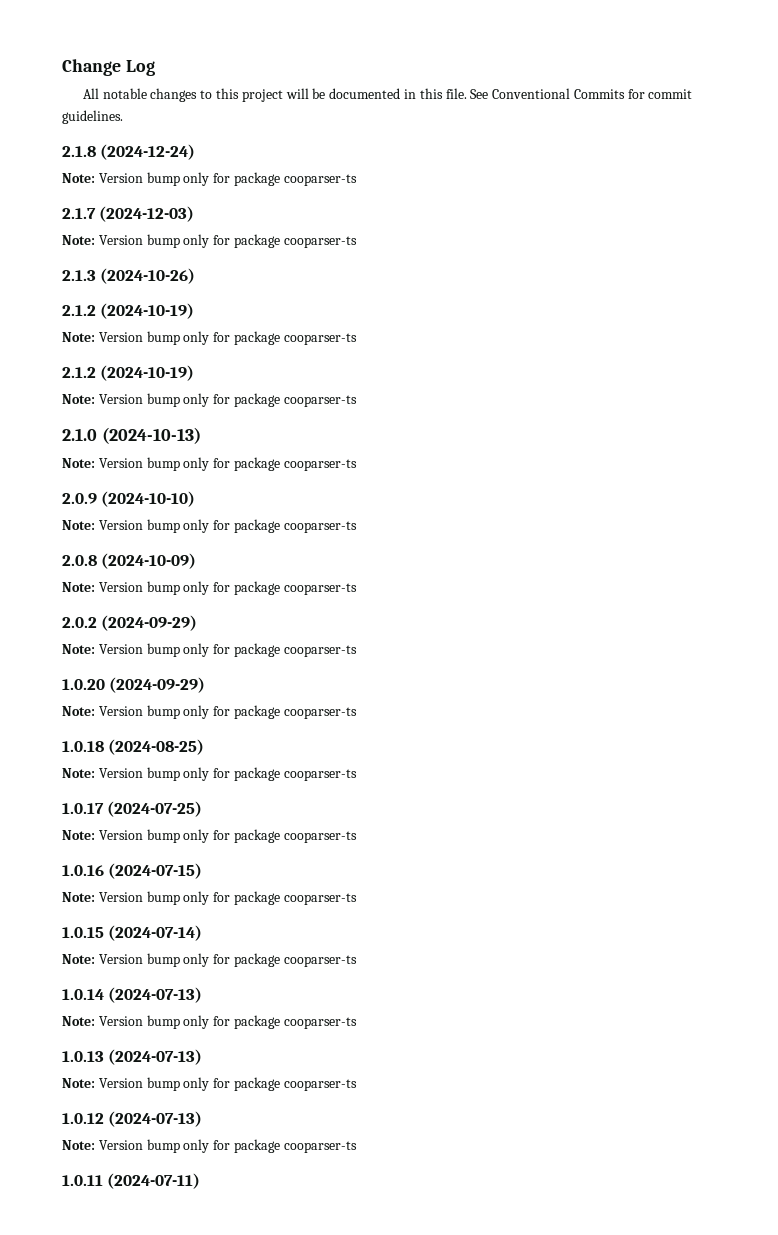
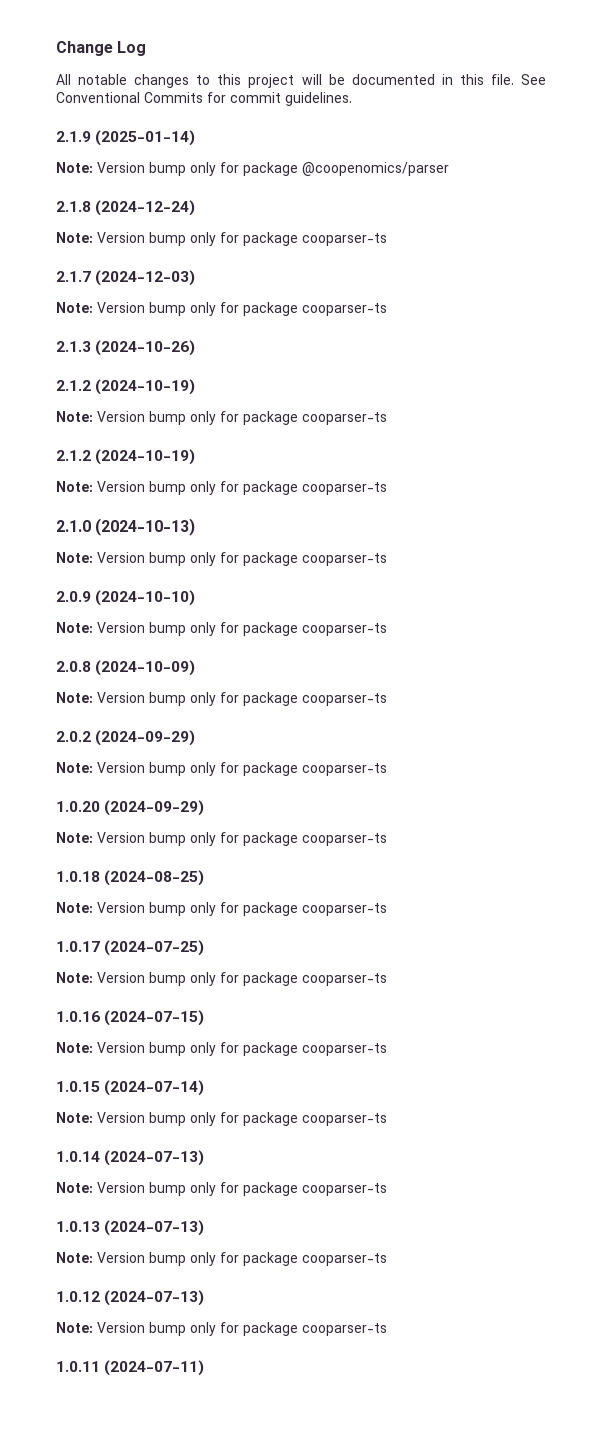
(123, 117) none -> [56,130,196,146] [56,162,449,176] // 2.1.9 (2025-01-14) // Note: Version bump only for package @coopenomics/parser

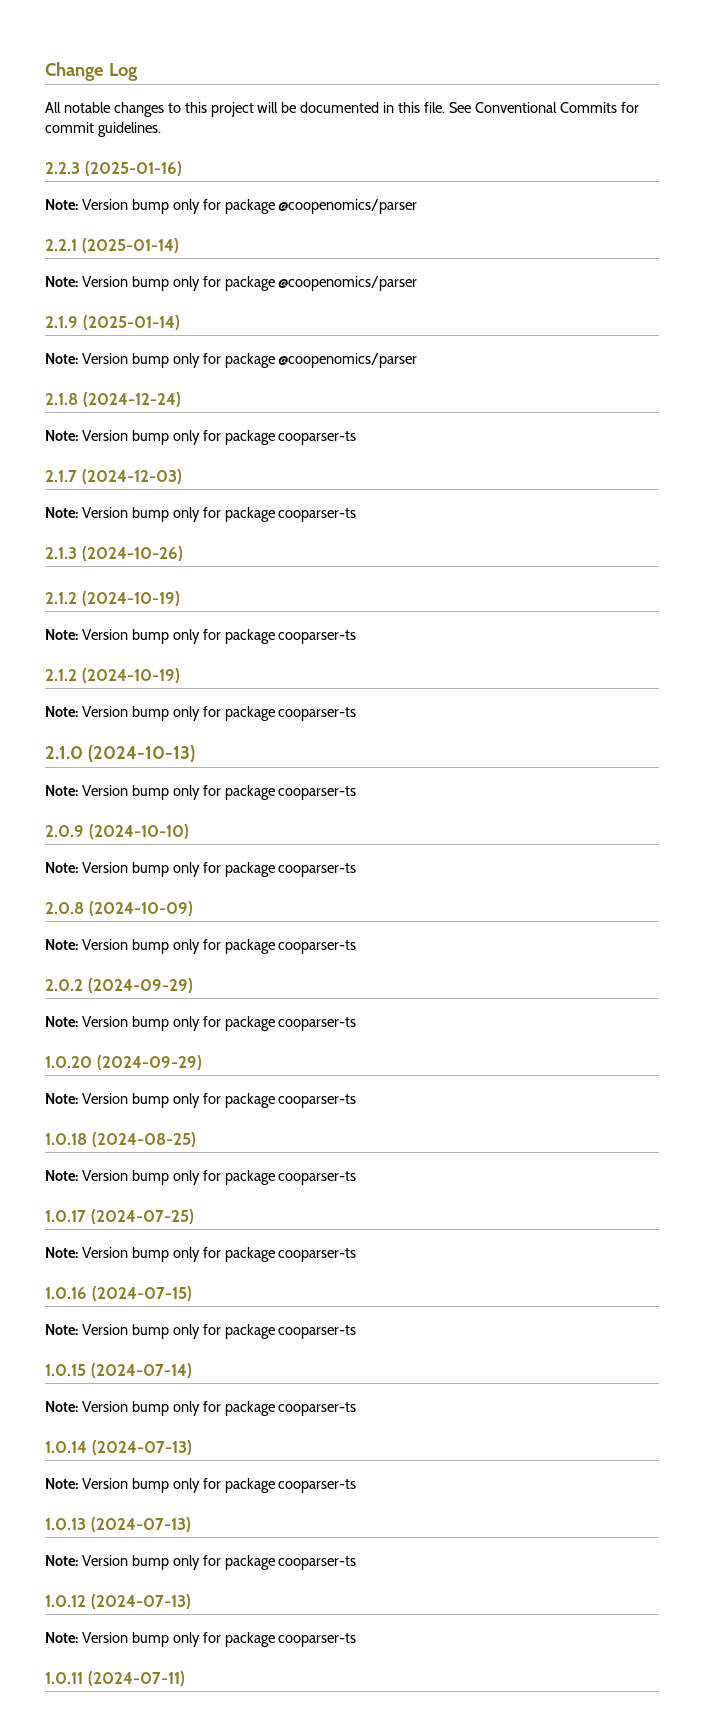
(352, 99) none -> [45,161,182,176] [45,199,418,214] [45,238,179,253] [45,276,418,291] // 2.2.3 (2025-01-16) // Note: Version bump only for package @coopenomics/parser // 2.2.1 (2025-01-14) // Note: Version bump only for package @coopenomics/parser

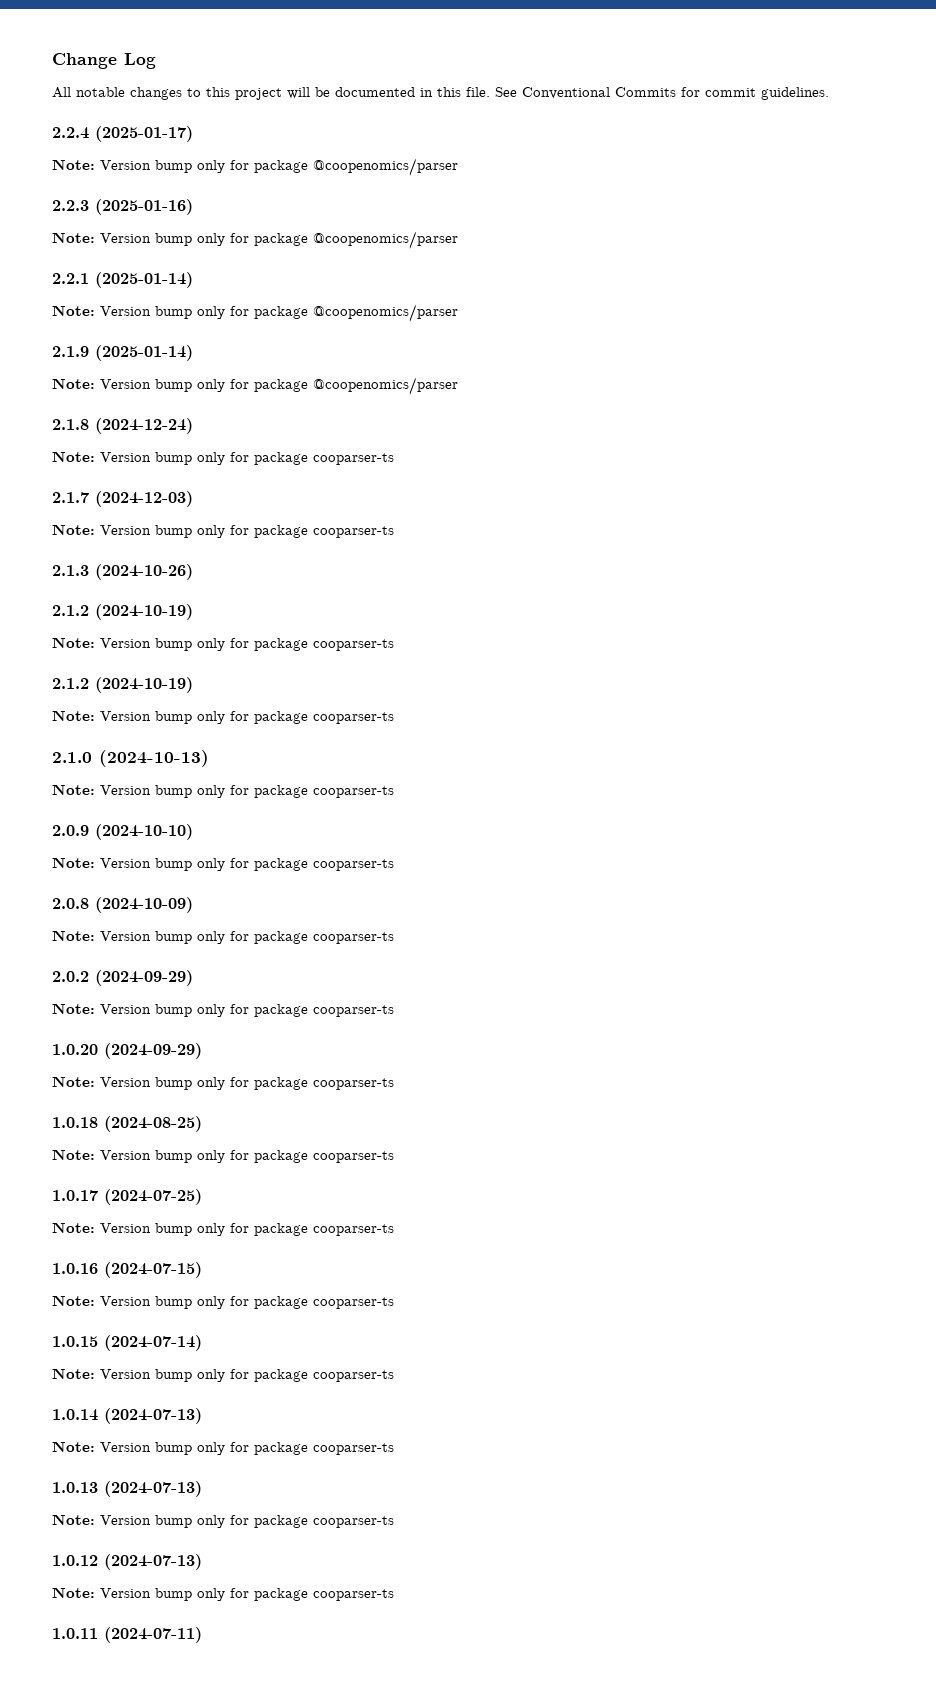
(161, 129) none -> [52,126,193,142] [52,158,458,176] // 2.2.4 (2025-01-17) // Note: Version bump only for package @coopenomics/parser

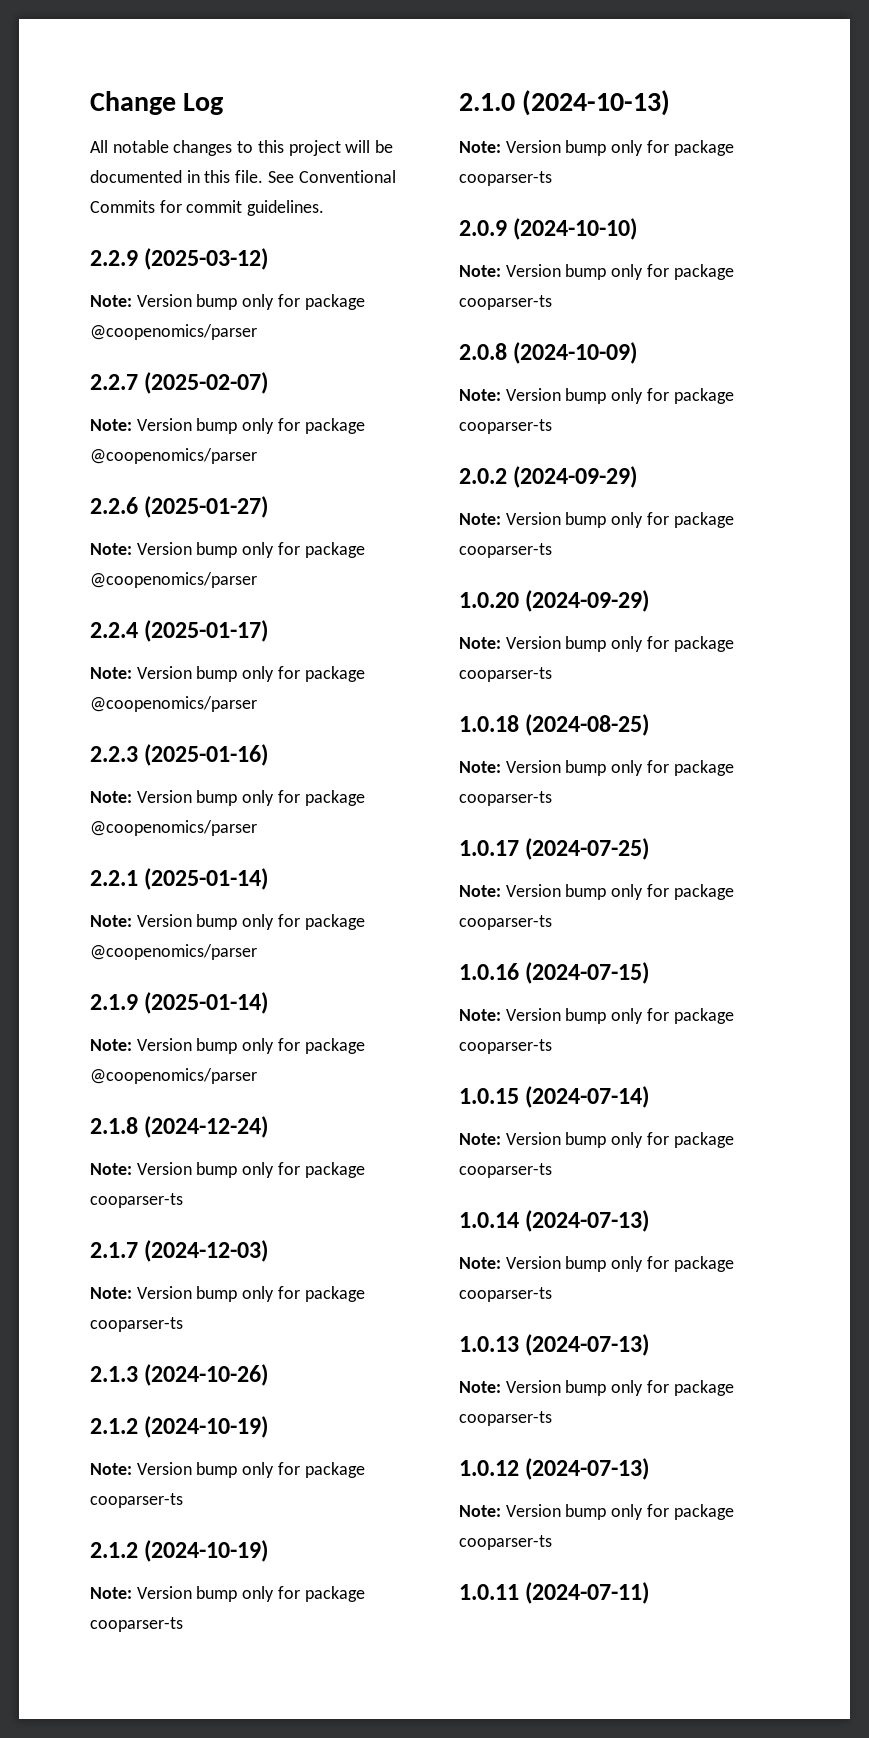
(829, 93) none -> [90,248,269,270] [90,294,365,310] [90,324,257,340] [90,372,269,394] [90,418,365,434] [90,448,257,464] [90,496,269,518] [90,542,365,558] [90,572,257,588] // 2.2.9 (2025-03-12) // Note: Version bump only for package @coopenomics/parser // 2.2.7 (2025-02-07) // Note: Version bump only for package @coopenomics/parser // 2.2.6 (2025-01-27) // Note: Version bump only for package @coopenomics/parser

